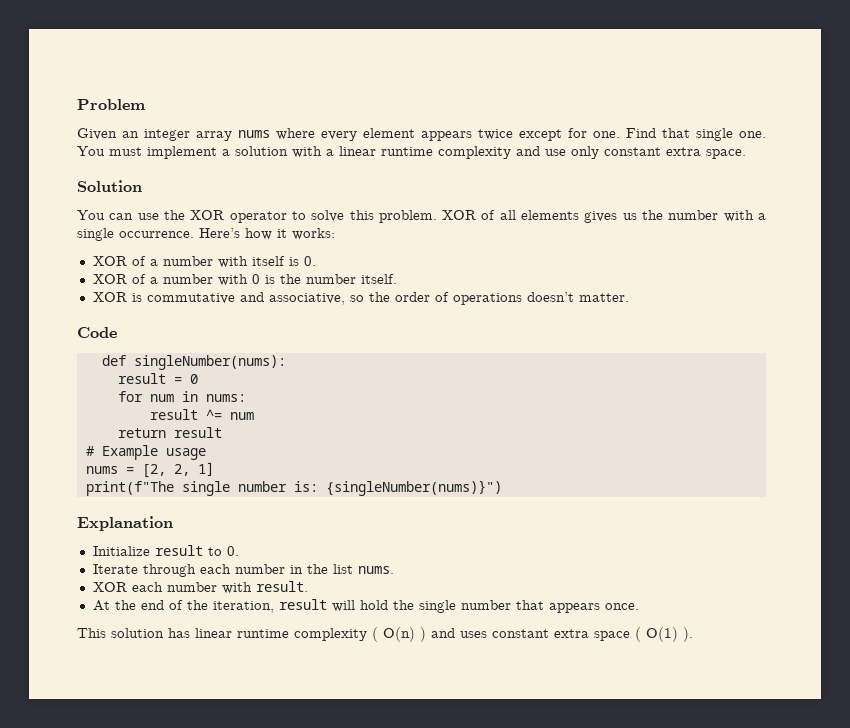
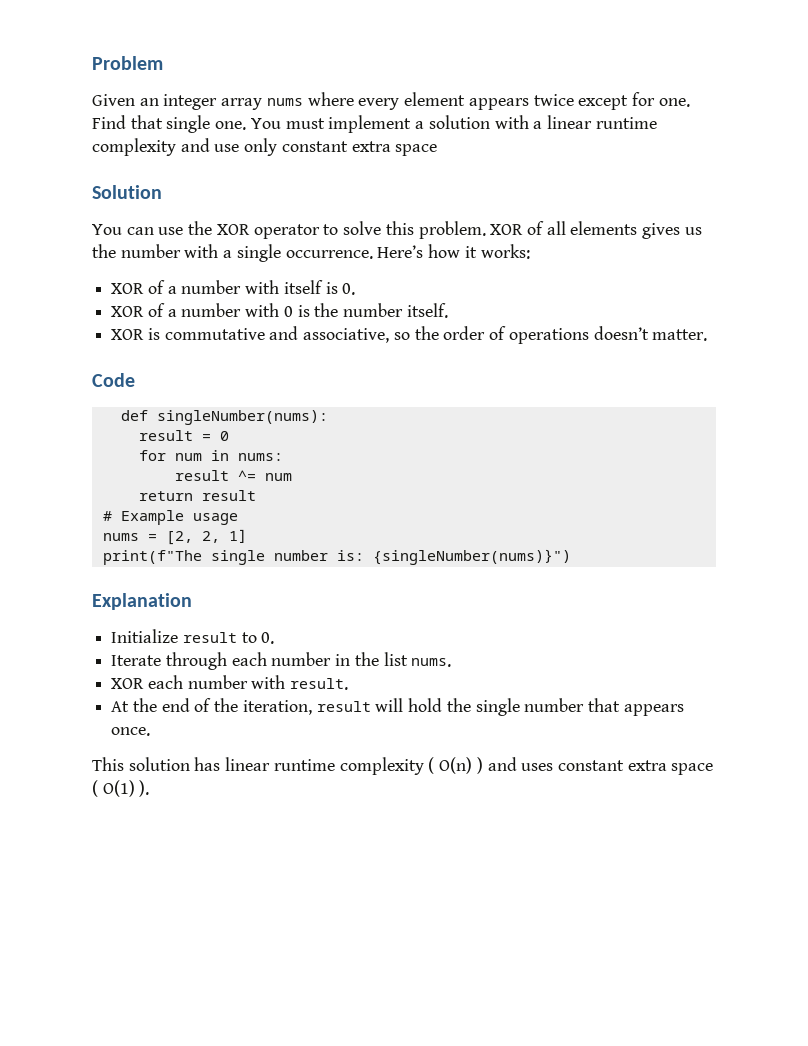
[706,149,746,159] space. -> [395,144,438,156] space

